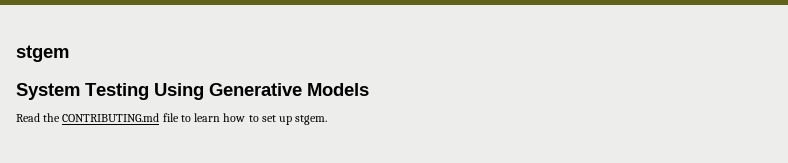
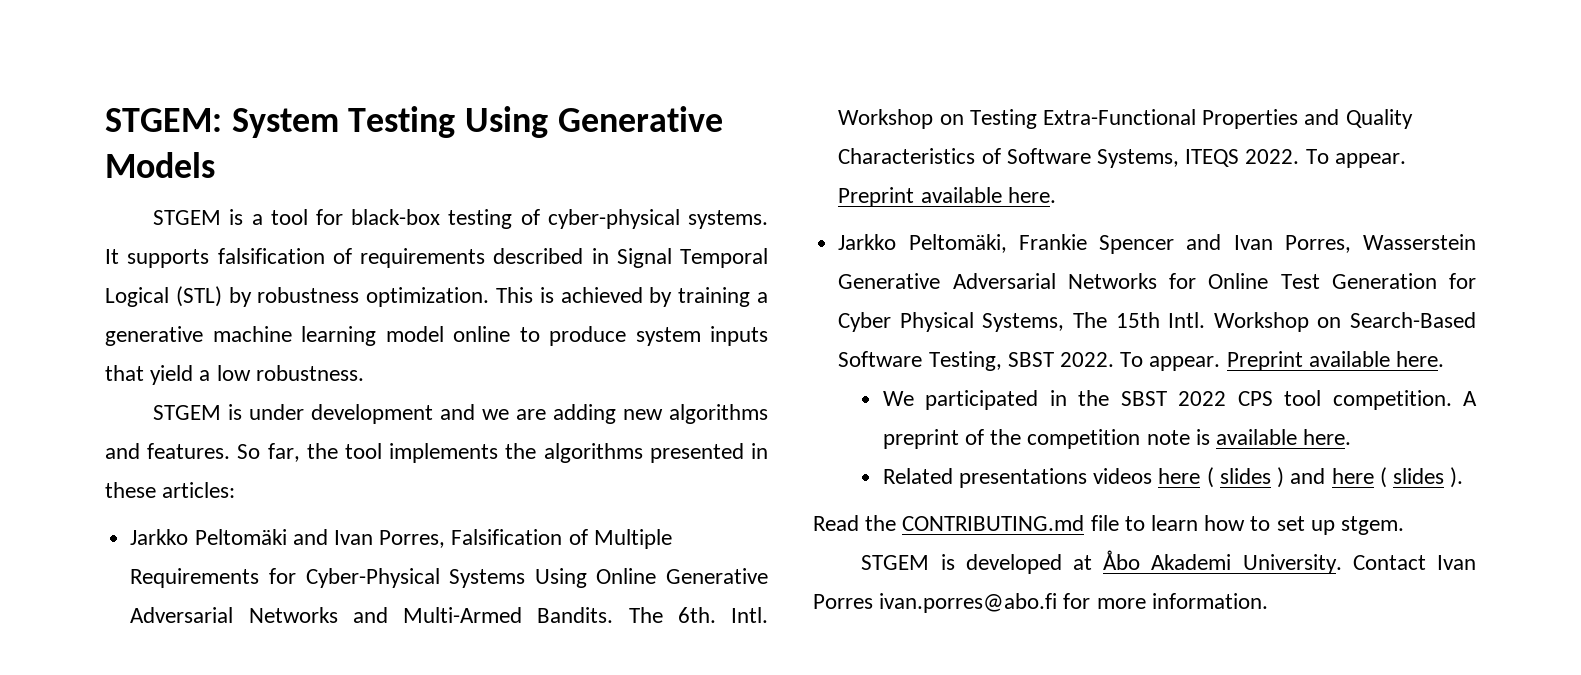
[16,45,69,62] stgem // -> [105,108,222,132] STGEM:
(369, 89) none -> [153,209,768,229] [105,248,768,268] [105,286,768,307] [105,326,768,346] [105,365,364,385] [153,404,768,424] [105,443,768,463] [105,482,236,498] [130,529,672,549] [130,568,769,588] [130,607,768,623] [838,109,1413,129] [838,148,1406,168] [838,187,1056,207] [838,234,1476,254] [838,273,1476,289] [838,312,1476,332] [838,351,1444,371] [882,390,1477,410] [882,429,1352,449] [882,467,1464,488] // STGEM is a tool for black-box testing of cyber-physical systems. It supports falsification of requirements described in Signal Temporal Logical (STL) by robustness optimization. This is achieved by training a generative machine learning model online to produce system inputs that yield a low robustness. // STGEM is under development and we are adding new algorithms and features. So far, the tool implements the algorithms presented in these articles: // Jarkko Peltomäki and Ivan Porres, Falsification of Multiple Requirements for Cyber-Physical Systems Using Online Generative Adversarial Networks and Multi-Armed Bandits. The 6th. Intl. Workshop on Testing Extra-Functional Properties and Quality Characteristics of Software Systems, ITEQS 2022. To appear. Preprint available here. // Jarkko Peltomäki, Frankie Spencer and Ivan Porres, Wasserstein Generative Adversarial Networks for Online Test Generation for Cyber Physical Systems, The 15th Intl. Workshop on Search-Based Software Testing, SBST 2022. To appear. Preprint available here. // We participated in the SBST 2022 CPS tool competition. A preprint of the competition note is available here. // Related presentations videos here ( slides ) and here ( slides ).
(328, 120) none -> [861,550,1476,574] [813,593,1268,613] // STGEM is developed at Åbo Akademi University. Contact Ivan Porres ivan.porres@abo.fi for more information.

